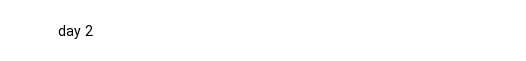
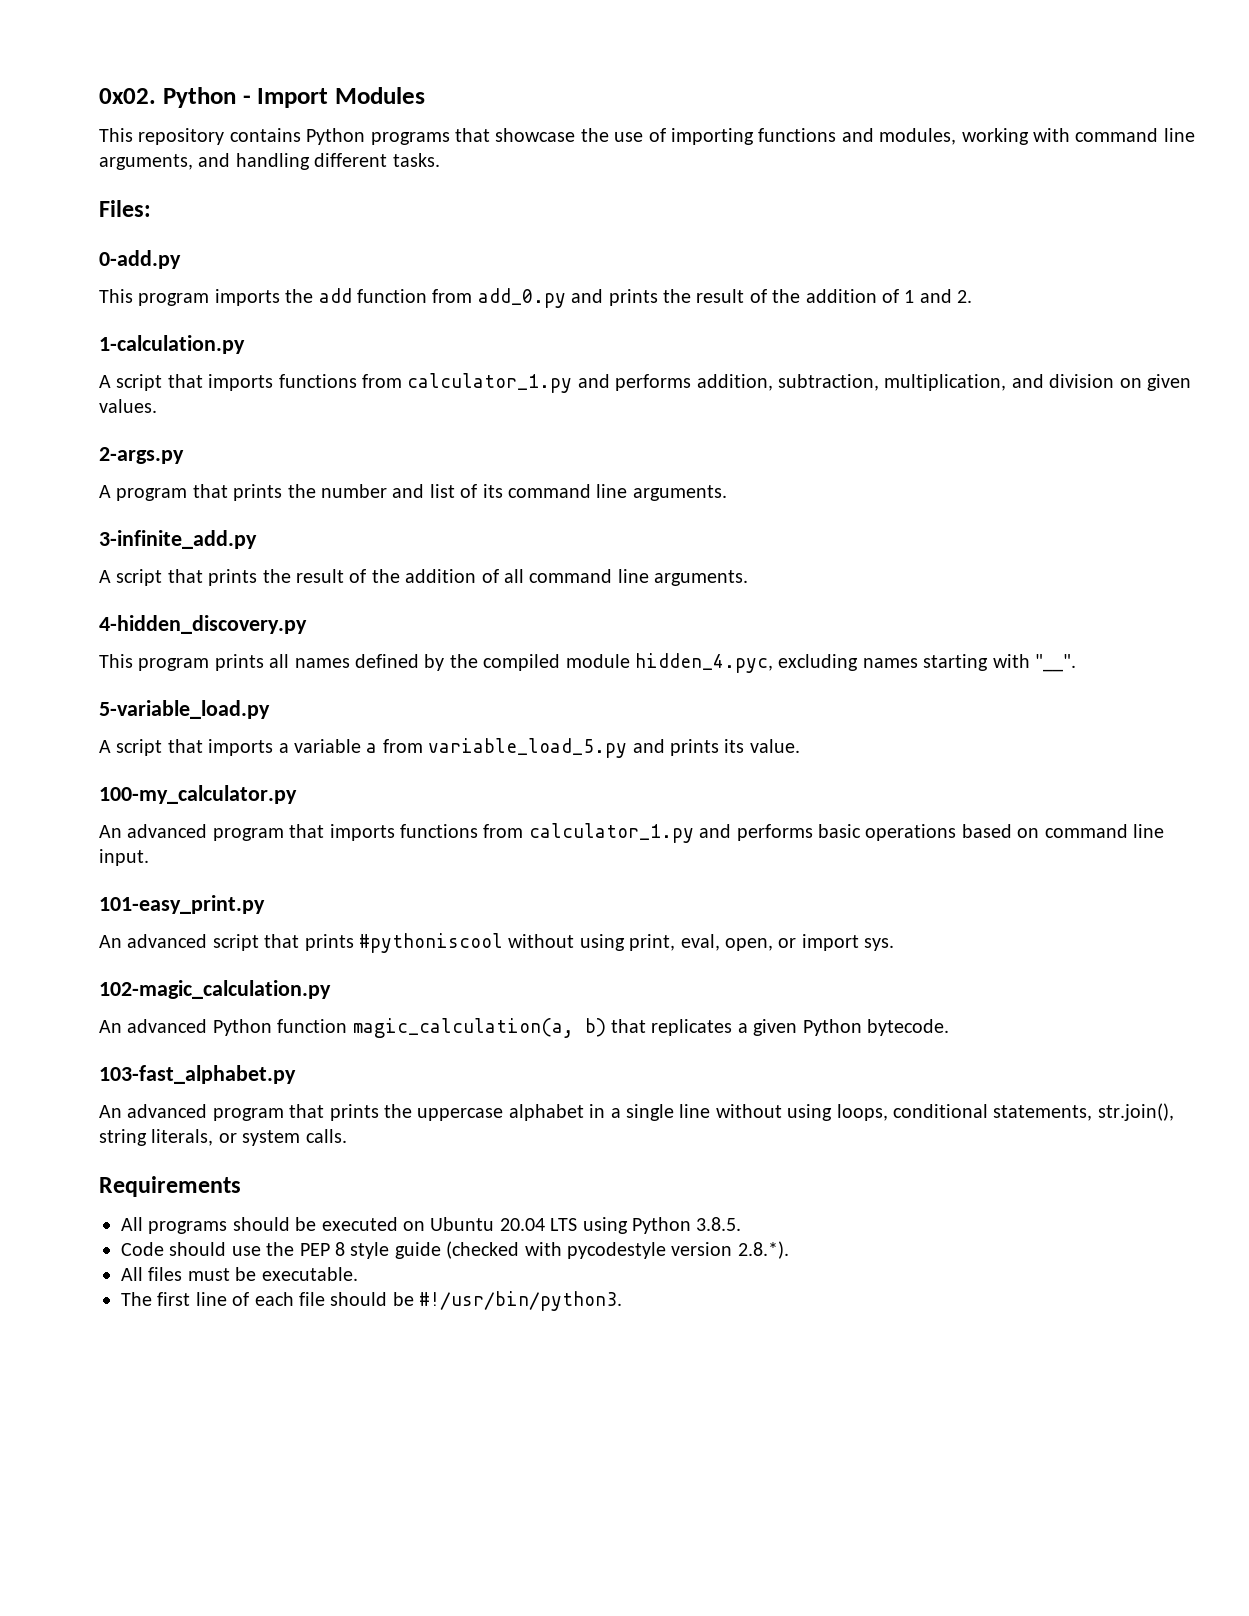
[58,25,93,39] day 2 -> [99,87,425,108] [99,128,1195,145] [99,153,440,170] [99,200,151,217] [99,250,181,269] [99,288,973,308] [99,335,245,354] [99,373,1191,393] [99,399,157,413] [99,447,184,464] [99,484,727,501] [99,530,257,549] [99,569,749,586] [99,615,307,634] [99,653,1076,673] [99,700,270,719] [99,738,800,758] [99,785,297,804] [99,823,1164,843] [99,849,149,866] [99,895,265,914] [99,933,895,953] [99,980,331,999] [99,1018,949,1038] [99,1065,296,1084] [99,1103,1174,1121] [99,1129,347,1146] [99,1176,241,1197] [121,1217,742,1234] [121,1241,789,1259] [121,1267,358,1281] [121,1291,623,1311] 0x02. Python - Import Modules // This repository contains Python programs that showcase the use of importing functions and modules, working with command line arguments, and handling different tasks. // Files: // 0-add.py // This program imports the add function from add_0.py and prints the result of the addition of 1 and 2. // 1-calculation.py // A script that imports functions from calculator_1.py and performs addition, subtraction, multiplication, and division on given values. // 2-args.py // A program that prints the number and list of its command line arguments. // 3-infinite_add.py // A script that prints the result of the addition of all command line arguments. // 4-hidden_discovery.py // This program prints all names defined by the compiled module hidden_4.pyc, excluding names starting with "__". // 5-variable_load.py // A script that imports a variable a from variable_load_5.py and prints its value. // 100-my_calculator.py // An advanced program that imports functions from calculator_1.py and performs basic operations based on command line input. // 101-easy_print.py // An advanced script that prints #pythoniscool without using print, eval, open, or import sys. // 102-magic_calculation.py // An advanced Python function magic_calculation(a, b) that replicates a given Python bytecode. // 103-fast_alphabet.py // An advanced program that prints the uppercase alphabet in a single line without using loops, conditional statements, str.join(), string literals, or system calls. // Requirements // All programs should be executed on Ubuntu 20.04 LTS using Python 3.8.5. // Code should use the PEP 8 style guide (checked with pycodestyle version 2.8.*). // All files must be executable. // The first line of each file should be #!/usr/bin/python3.

